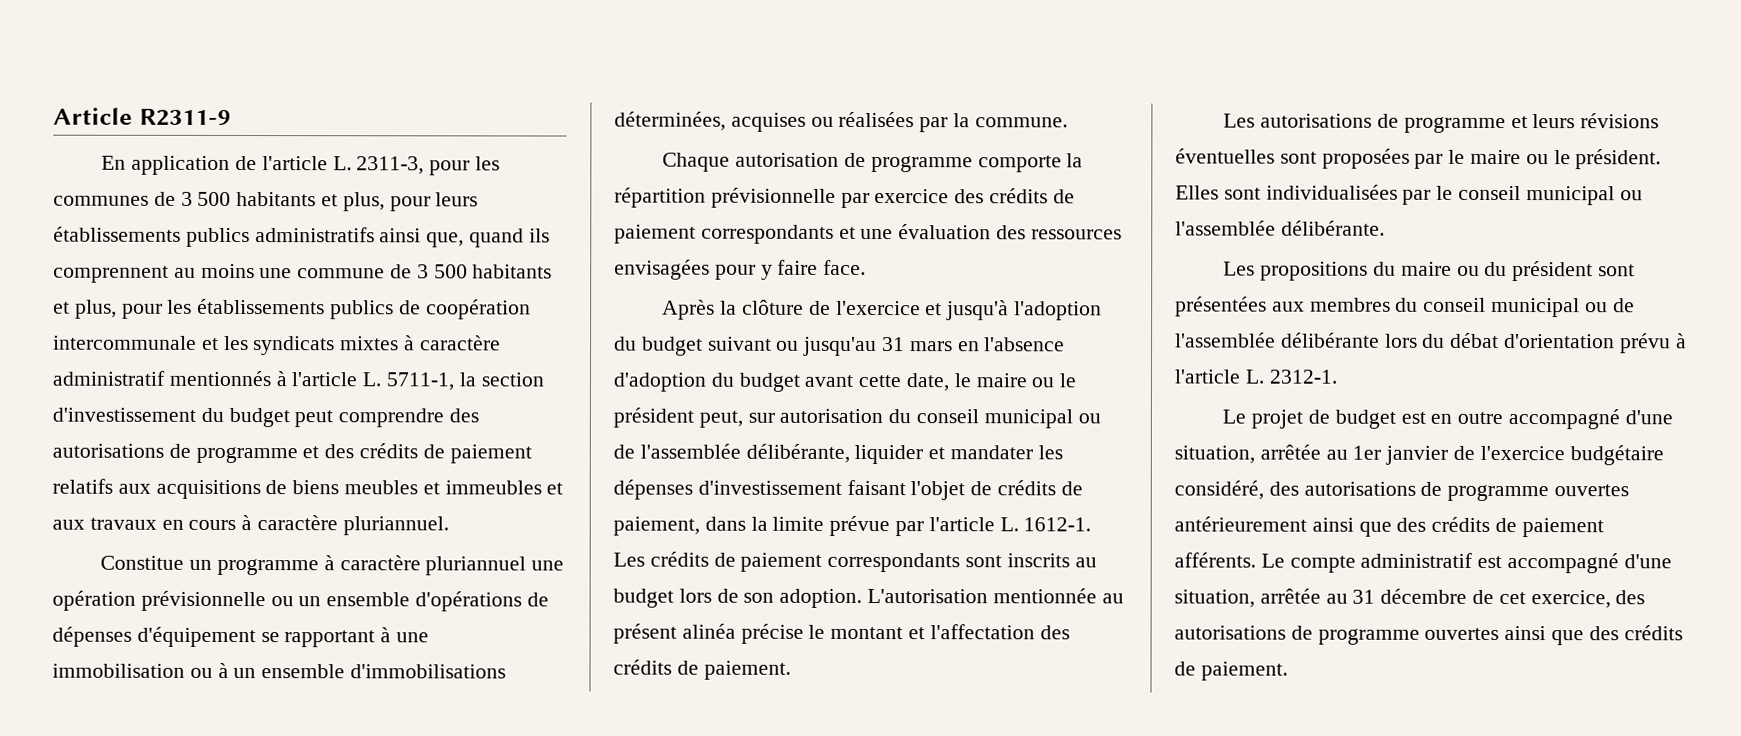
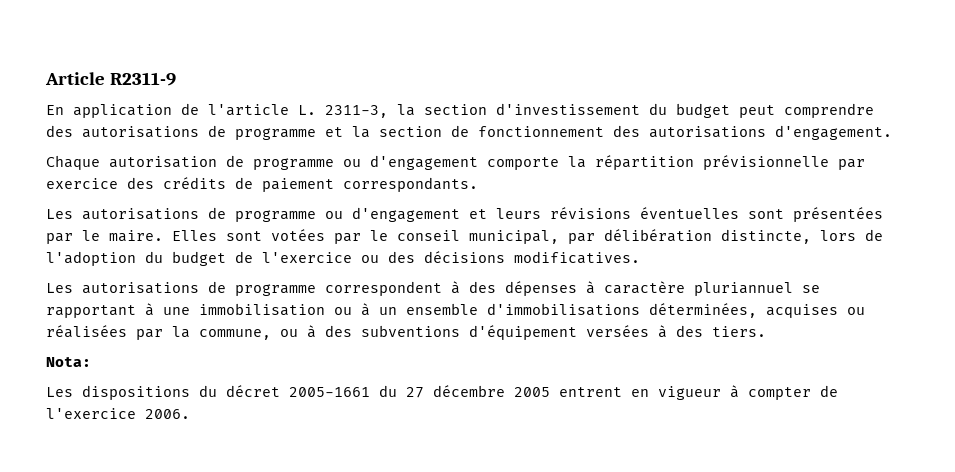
[429,156,501,176] [53,191,479,212] [53,226,550,248] [53,263,553,283] [53,298,531,320] [53,335,501,356] [52,370,455,391] pour les communes de 3 500 habitants et plus, pour leurs établissements publics administratifs ainsi que, quand ils comprennent au moins une commune de 3 500 habitants et plus, pour les établissements publics de coopération intercommunale et les syndicats mixtes à caractère administratif mentionnés à l'article L. 5711-1, -> (388, 111) none
[324,443,532,464] [52,478,564,500] [52,515,449,536] [100,555,565,576] [52,590,549,612] [52,626,256,648] des crédits de paiement relatifs aux acquisitions de biens meubles et immeubles et aux travaux en cours à caractère pluriannuel. // Constitue un programme à caractère pluriannuel une opération prévisionnelle ou un ensemble d'opérations de dépenses d'équipement -> [352,125,892,140] [46,155,865,170] [46,177,478,192] [46,207,883,222] [46,229,883,244] [46,251,640,266] [46,281,793,296] la section de fonctionnement des autorisations d'engagement. // Chaque autorisation de programme ou d'engagement comporte la répartition prévisionnelle par exercice des crédits de paiement correspondants. // Les autorisations de programme ou d'engagement et leurs révisions éventuelles sont présentées par le maire. Elles sont votées par le conseil municipal, par délibération distincte, lors de l'adoption du budget de l'exercice ou des décisions modificatives. // Les autorisations de programme correspondent à des dépenses à caractère pluriannuel
[974,117,1068,128] [662,152,1084,173] [614,187,1075,208] [614,224,1122,244] [614,259,867,280] [662,299,1103,321] [614,336,1066,357] [613,372,1077,392] [613,407,1101,429] [613,443,1063,465] [613,479,1083,501] [613,515,1092,537] [613,551,1097,573] [613,588,1124,608] [613,623,1070,644] [613,659,791,680] [1223,113,1660,133] [1175,148,1662,170] [1175,184,1643,206] [1175,220,1385,236] [1223,261,1636,282] [1175,296,1635,318] [1175,332,1687,354] [1174,369,1337,384] [1222,409,1673,430] [1174,444,1664,466] [1174,480,1630,502] [1174,516,1604,538] [1174,552,1672,574] [1174,588,1646,609] [1174,625,1683,646] [1174,661,1288,681] commune. // Chaque autorisation de programme comporte la répartition prévisionnelle par exercice des crédits de paiement correspondants et une évaluation des ressources envisagées pour y faire face. // Après la clôture de l'exercice et jusqu'à l'adoption du budget suivant ou jusqu'au 31 mars en l'absence d'adoption du budget avant cette date, le maire ou le président peut, sur autorisation du conseil municipal ou de l'assemblée délibérante, liquider et mandater les dépenses d'investissement faisant l'objet de crédits de paiement, dans la limite prévue par l'article L. 1612-1. Les crédits de paiement correspondants sont inscrits au budget lors de son adoption. L'autorisation mentionnée au présent alinéa précise le montant et l'affectation des crédits de paiement. // Les autorisations de programme et leurs révisions éventuelles sont proposées par le maire ou le président. Elles sont individualisées par le conseil municipal ou l'assemblée délibérante. // Les propositions du maire ou du président sont présentées aux membres du conseil municipal ou de l'assemblée délibérante lors du débat d'orientation prévu à l'article L. 2312-1. // Le projet de budget est en outre accompagné d'une situation, arrêtée au 1er janvier de l'exercice budgétaire considéré, des autorisations de programme ouvertes antérieurement ainsi que des crédits de paiement afférents. Le compte administratif est accompagné d'une situation, arrêtée au 31 décembre de cet exercice, des autorisations de programme ouvertes ainsi que des crédits de paiement. -> [199,325,766,340] [46,357,91,367] [46,385,838,400] [46,408,190,419] commune, ou à des subventions d'équipement versées à des tiers. // Nota: // Les dispositions du décret 2005-1661 du 27 décembre 2005 entrent en vigueur à compter de l'exercice 2006.

